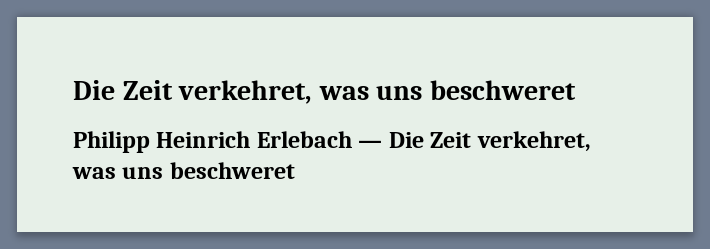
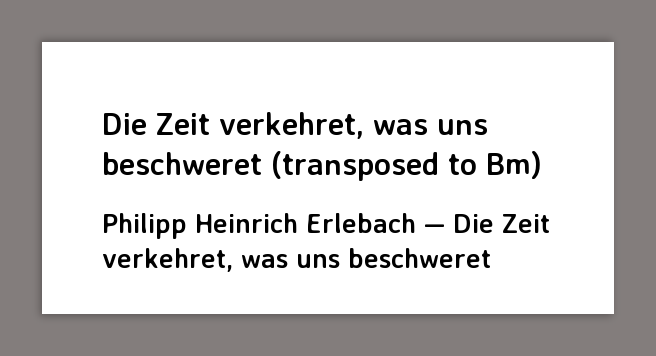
[73,80,576,104] Die Zeit verkehret, was uns beschweret -> [102,112,488,139] [102,151,542,181] Die Zeit verkehret, was uns beschweret (transposed to Bm)

